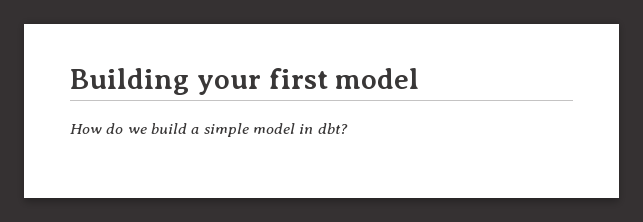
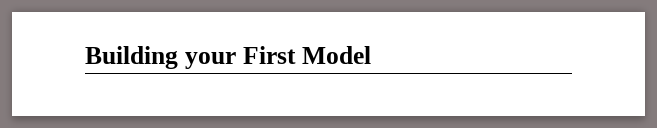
[268,68,420,89] [70,123,348,137] first model // How do we build a simple model in dbt? -> [242,46,371,64] First Model

